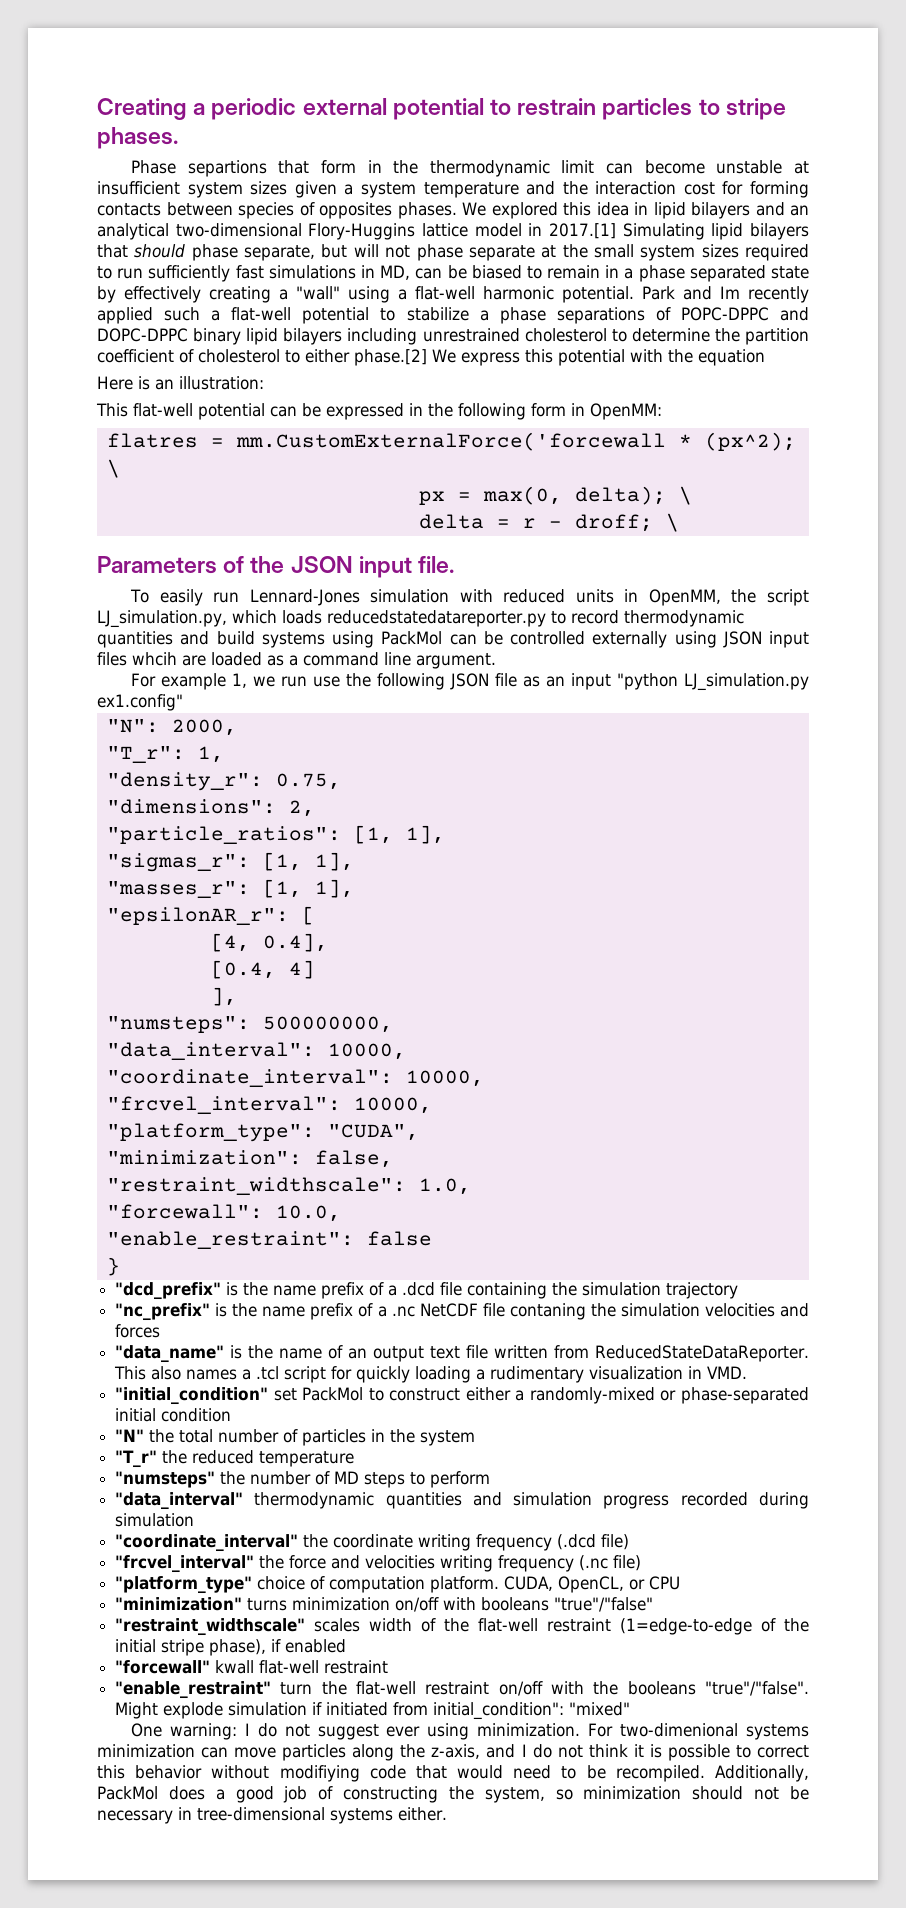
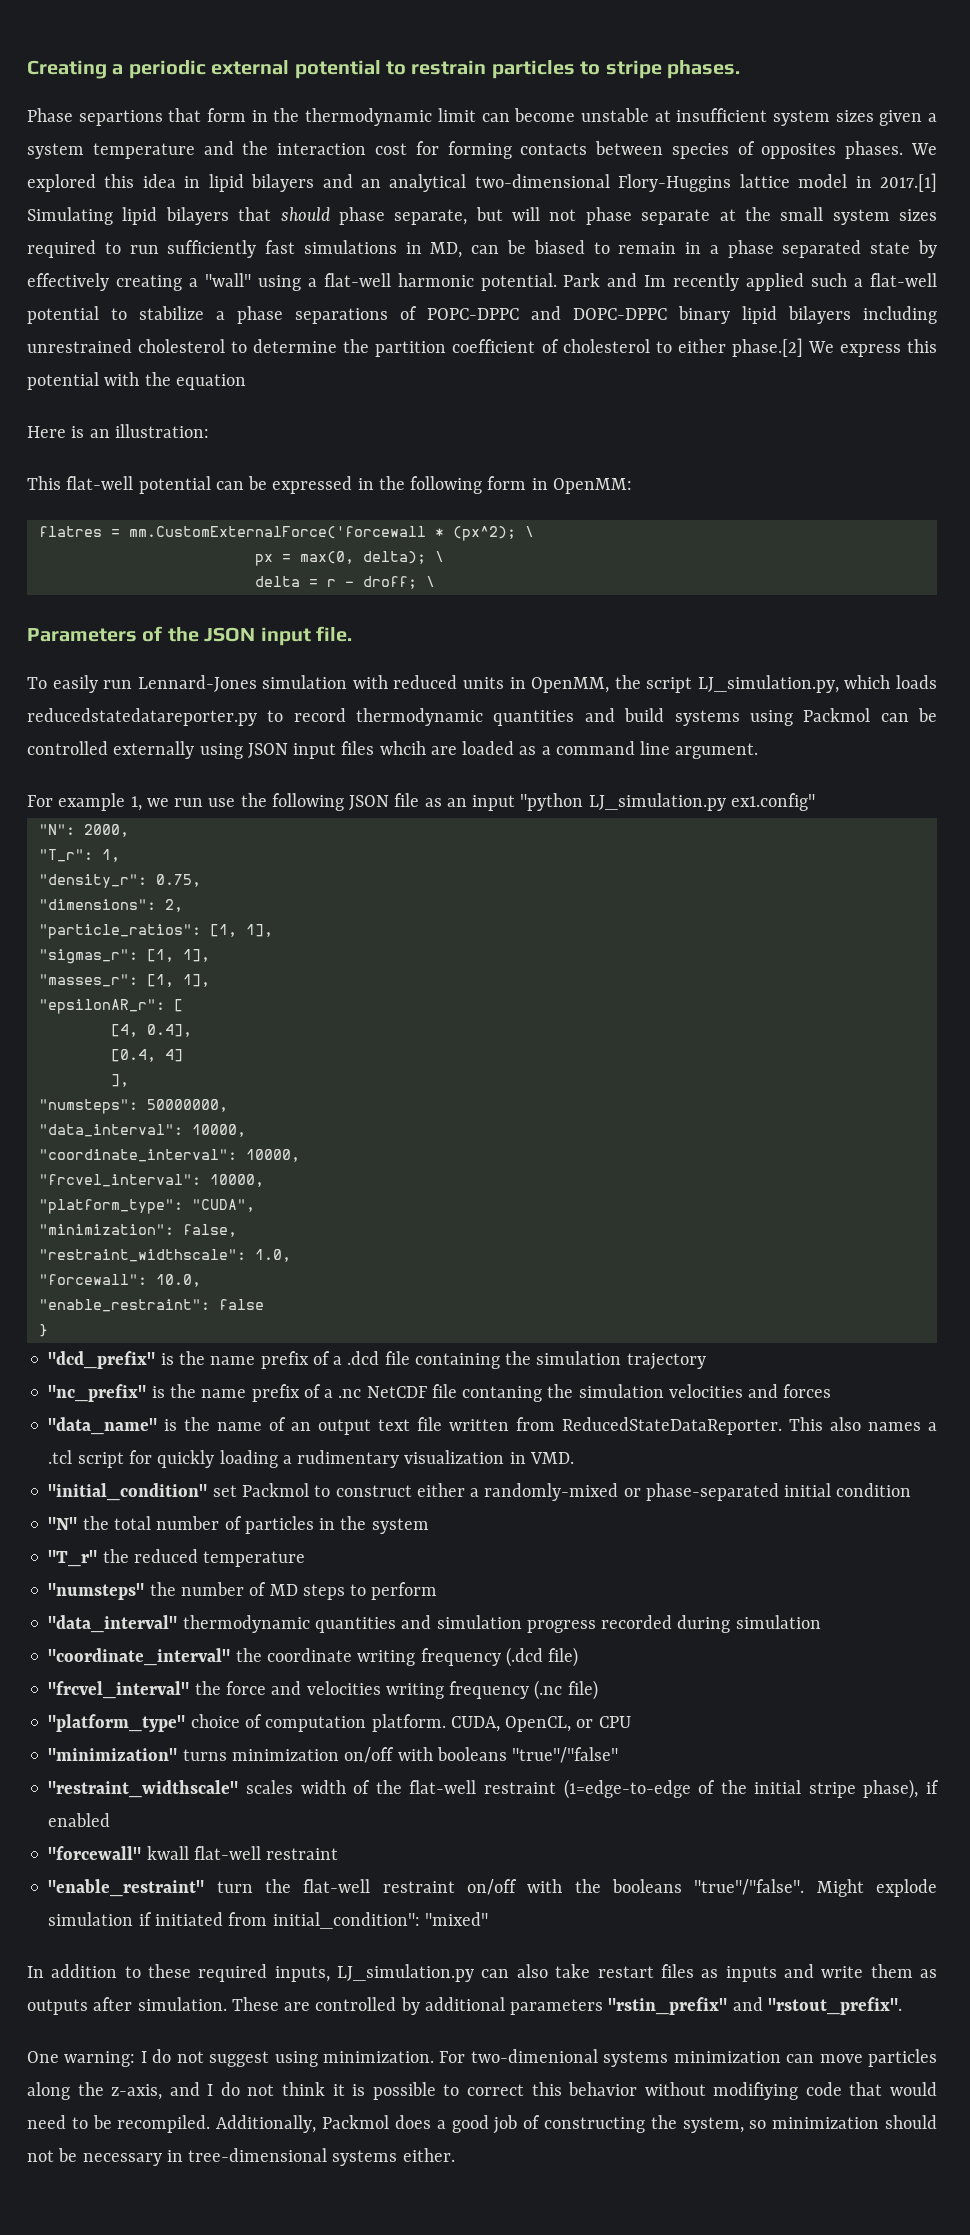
[381,631,443,645] PackMol -> [803,708,871,722] Packmol
[262,1016,393,1033] 500000000, -> [146,1099,228,1112] 50000000,
[302,1387,364,1401] PackMol -> [241,1483,309,1497] Packmol
(631, 1709) none -> [27,1964,938,1982] [27,1997,902,2015] // In addition to these required inputs, LJ_simulation.py can also take restart files as inputs and write them as outputs after simulation. These are controlled by additional parameters "rstin_prefix" and "rstout_prefix".
[386,1726,421,1737] ever -> (270, 2059) none
[97,1786,158,1800] PackMol -> [322,2115,390,2129] Packmol

